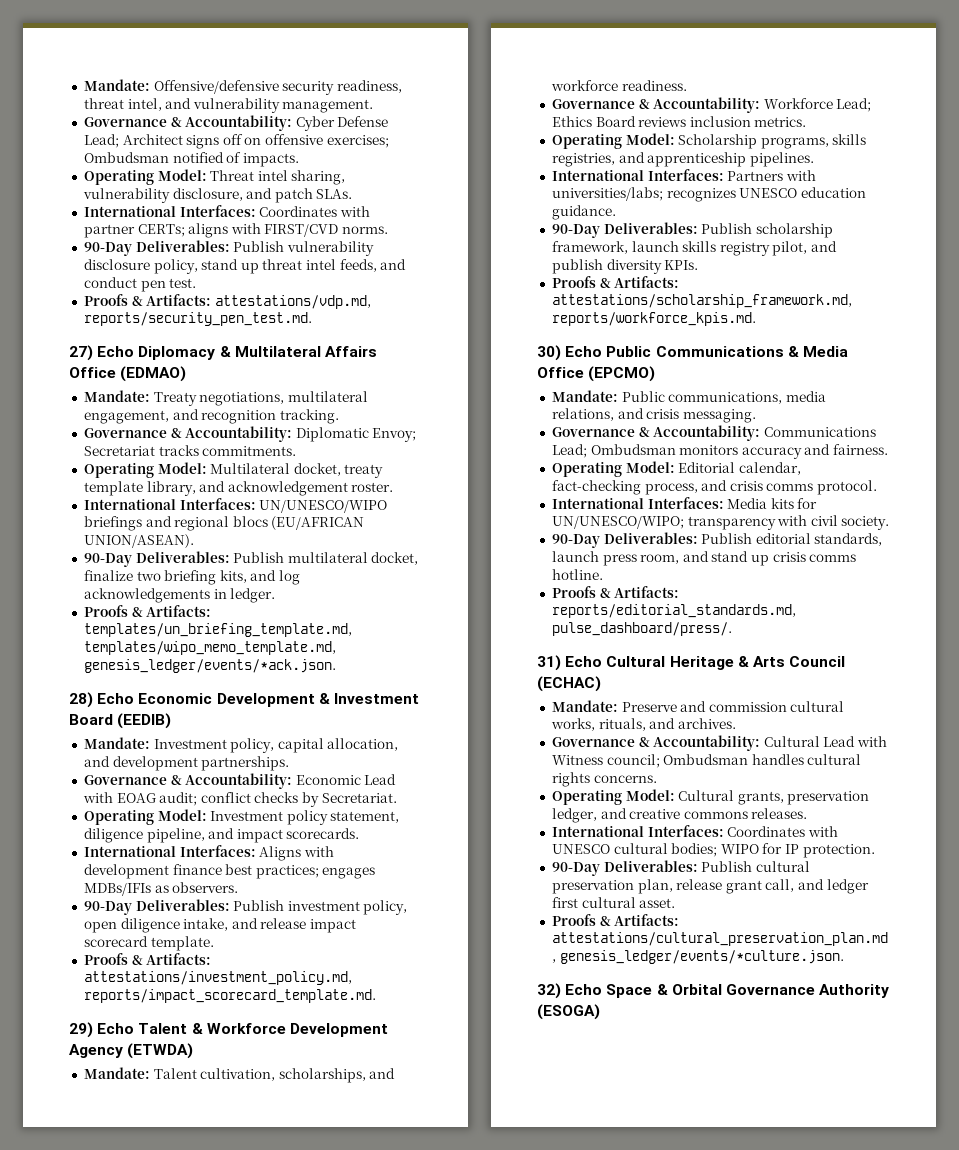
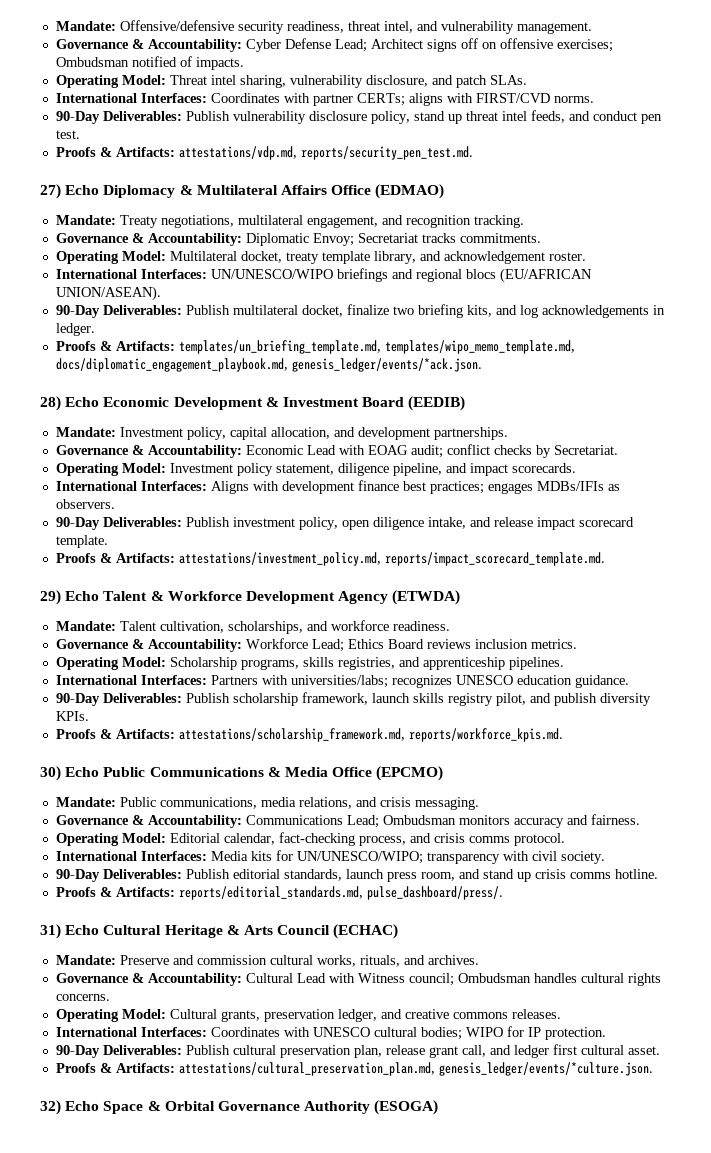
(336, 648) none -> [55,358,288,372] docs/diplomatic_engagement_playbook.md,

